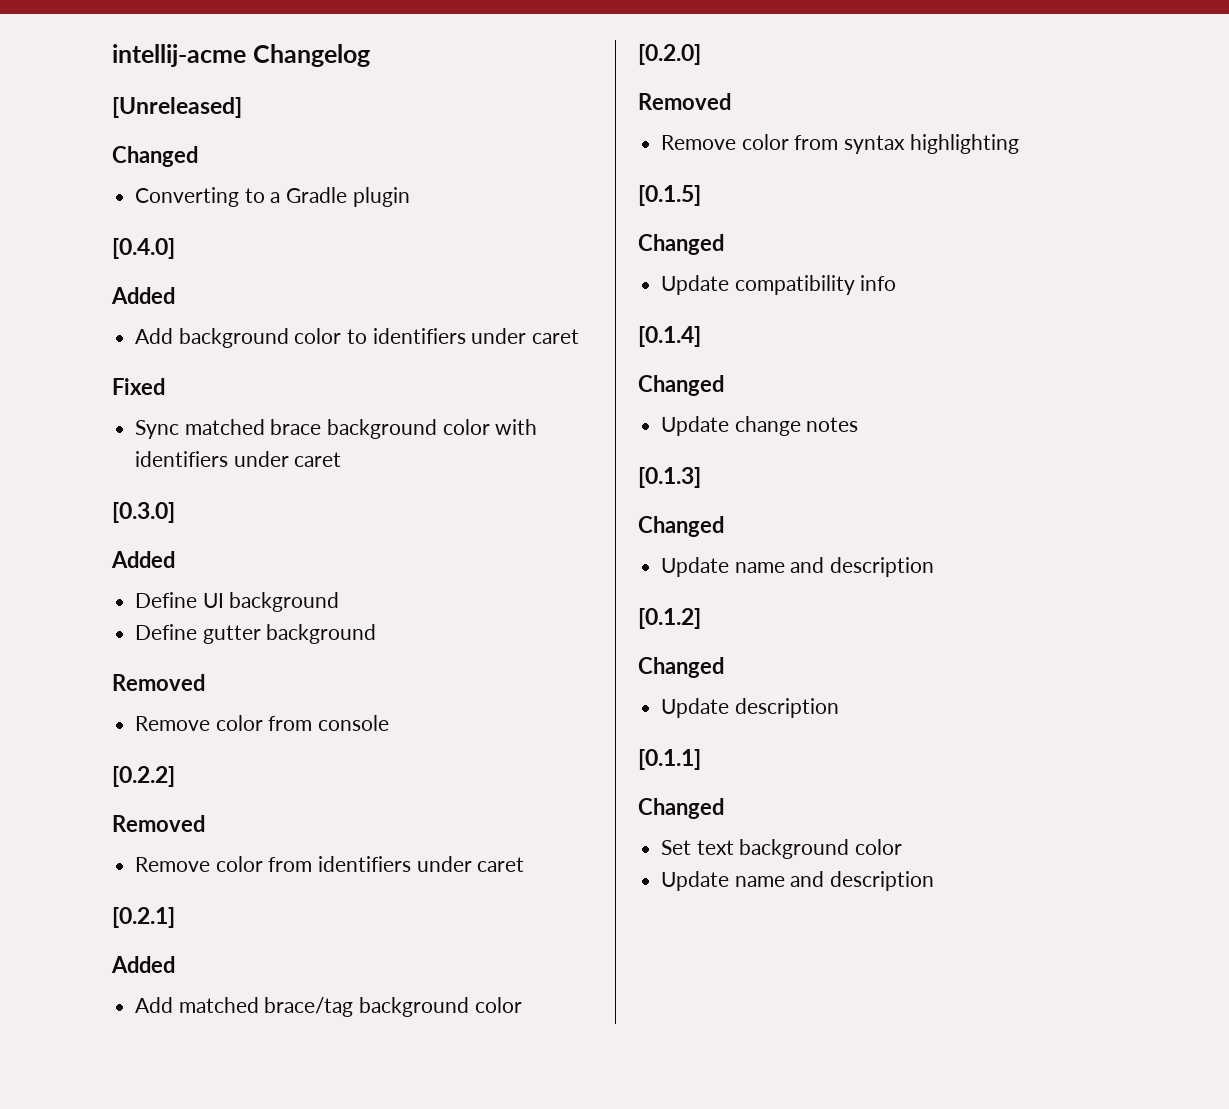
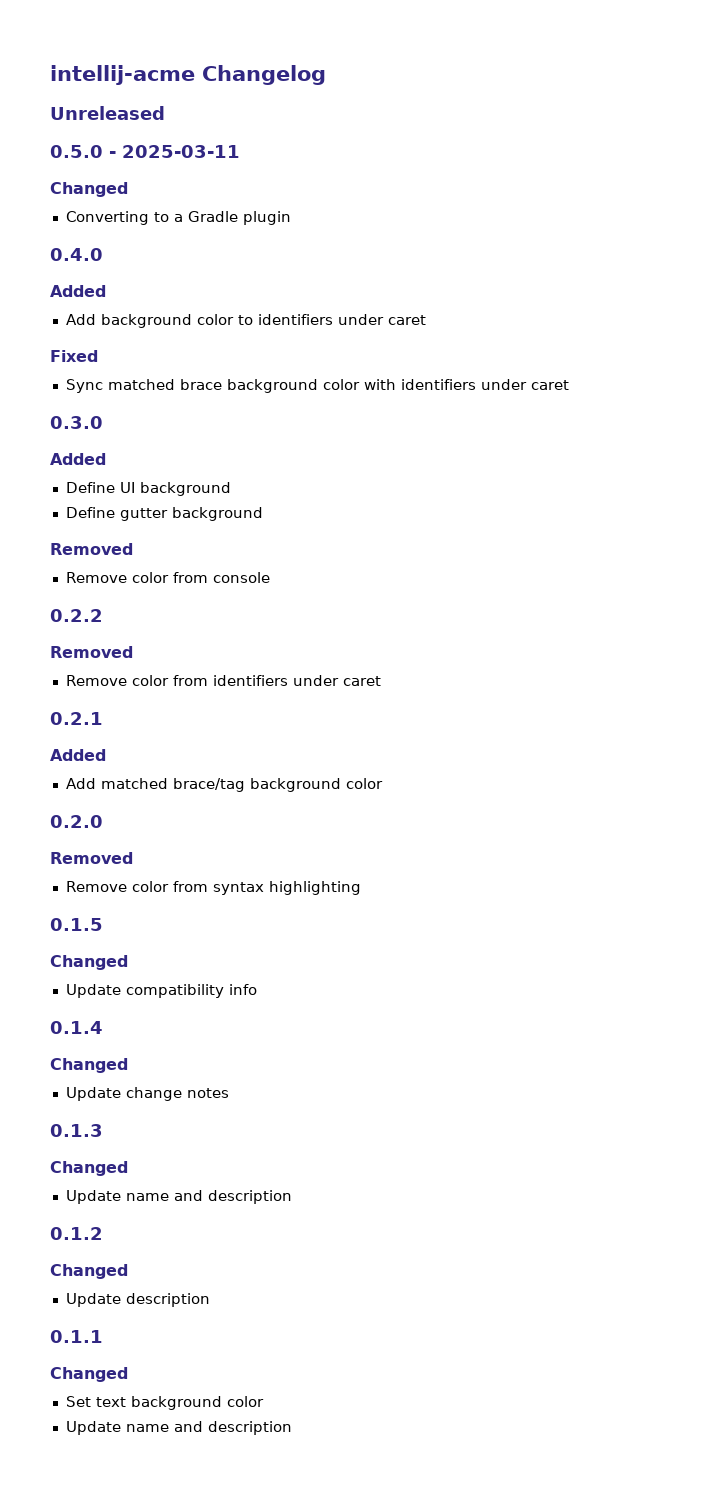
[112,97,242,118] [Unreleased] -> [50,106,165,120] [50,145,240,158] Unreleased // 0.5.0 - 2025-03-11
[112,238,175,259] [0.4.0] -> [50,248,103,261] 0.4.0
[112,502,175,523] [0.3.0] -> [50,416,103,429] 0.3.0
[112,766,175,787] [0.2.2] -> [50,609,103,622] 0.2.2
[112,907,175,928] [0.2.1] -> [50,712,103,725] 0.2.1
[638,44,701,65] [0.2.0] -> [50,815,103,828] 0.2.0
[638,185,701,206] [0.1.5] -> [50,918,103,931] 0.1.5
[638,326,701,347] [0.1.4] -> [50,1021,103,1034] 0.1.4
[638,467,701,488] [0.1.3] -> [50,1124,103,1137] 0.1.3
[638,608,701,629] [0.1.2] -> [50,1227,103,1240] 0.1.2
[638,749,701,770] [0.1.1] -> [50,1330,103,1343] 0.1.1

